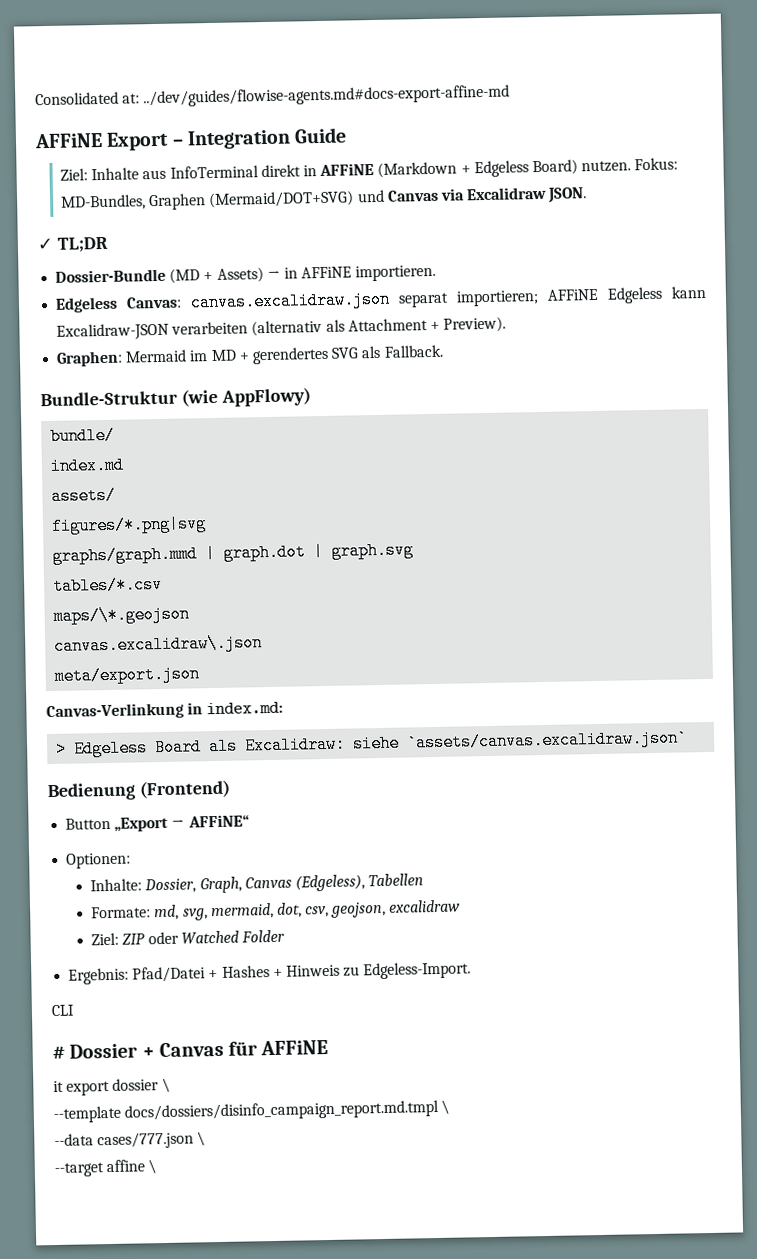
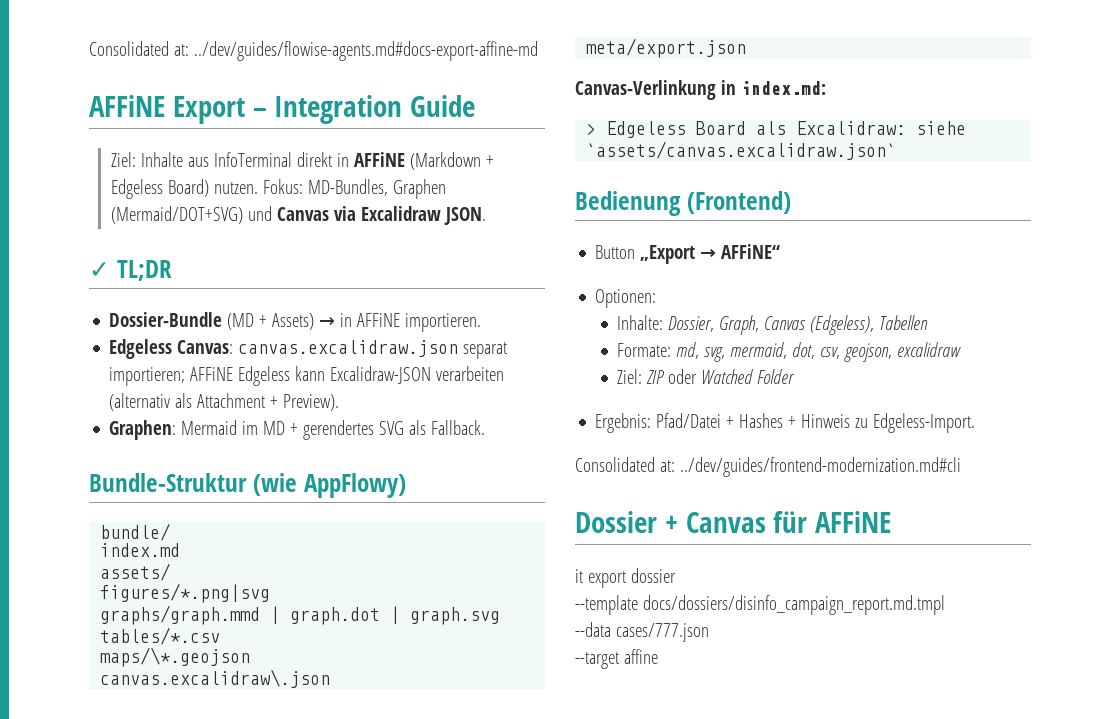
[51,1004,75,1017] [52,1045,65,1060] CLI // # -> [575,457,961,477] Consolidated at: ../dev/guides/frontend-modernization.md#cli //
[161,1077,171,1093] \ -> (676, 575) none
[441,1099,451,1114] \ -> (945, 605) none
[197,1131,207,1146] \ -> (709, 632) none
[148,1159,158,1174] \ -> (658, 656) none

